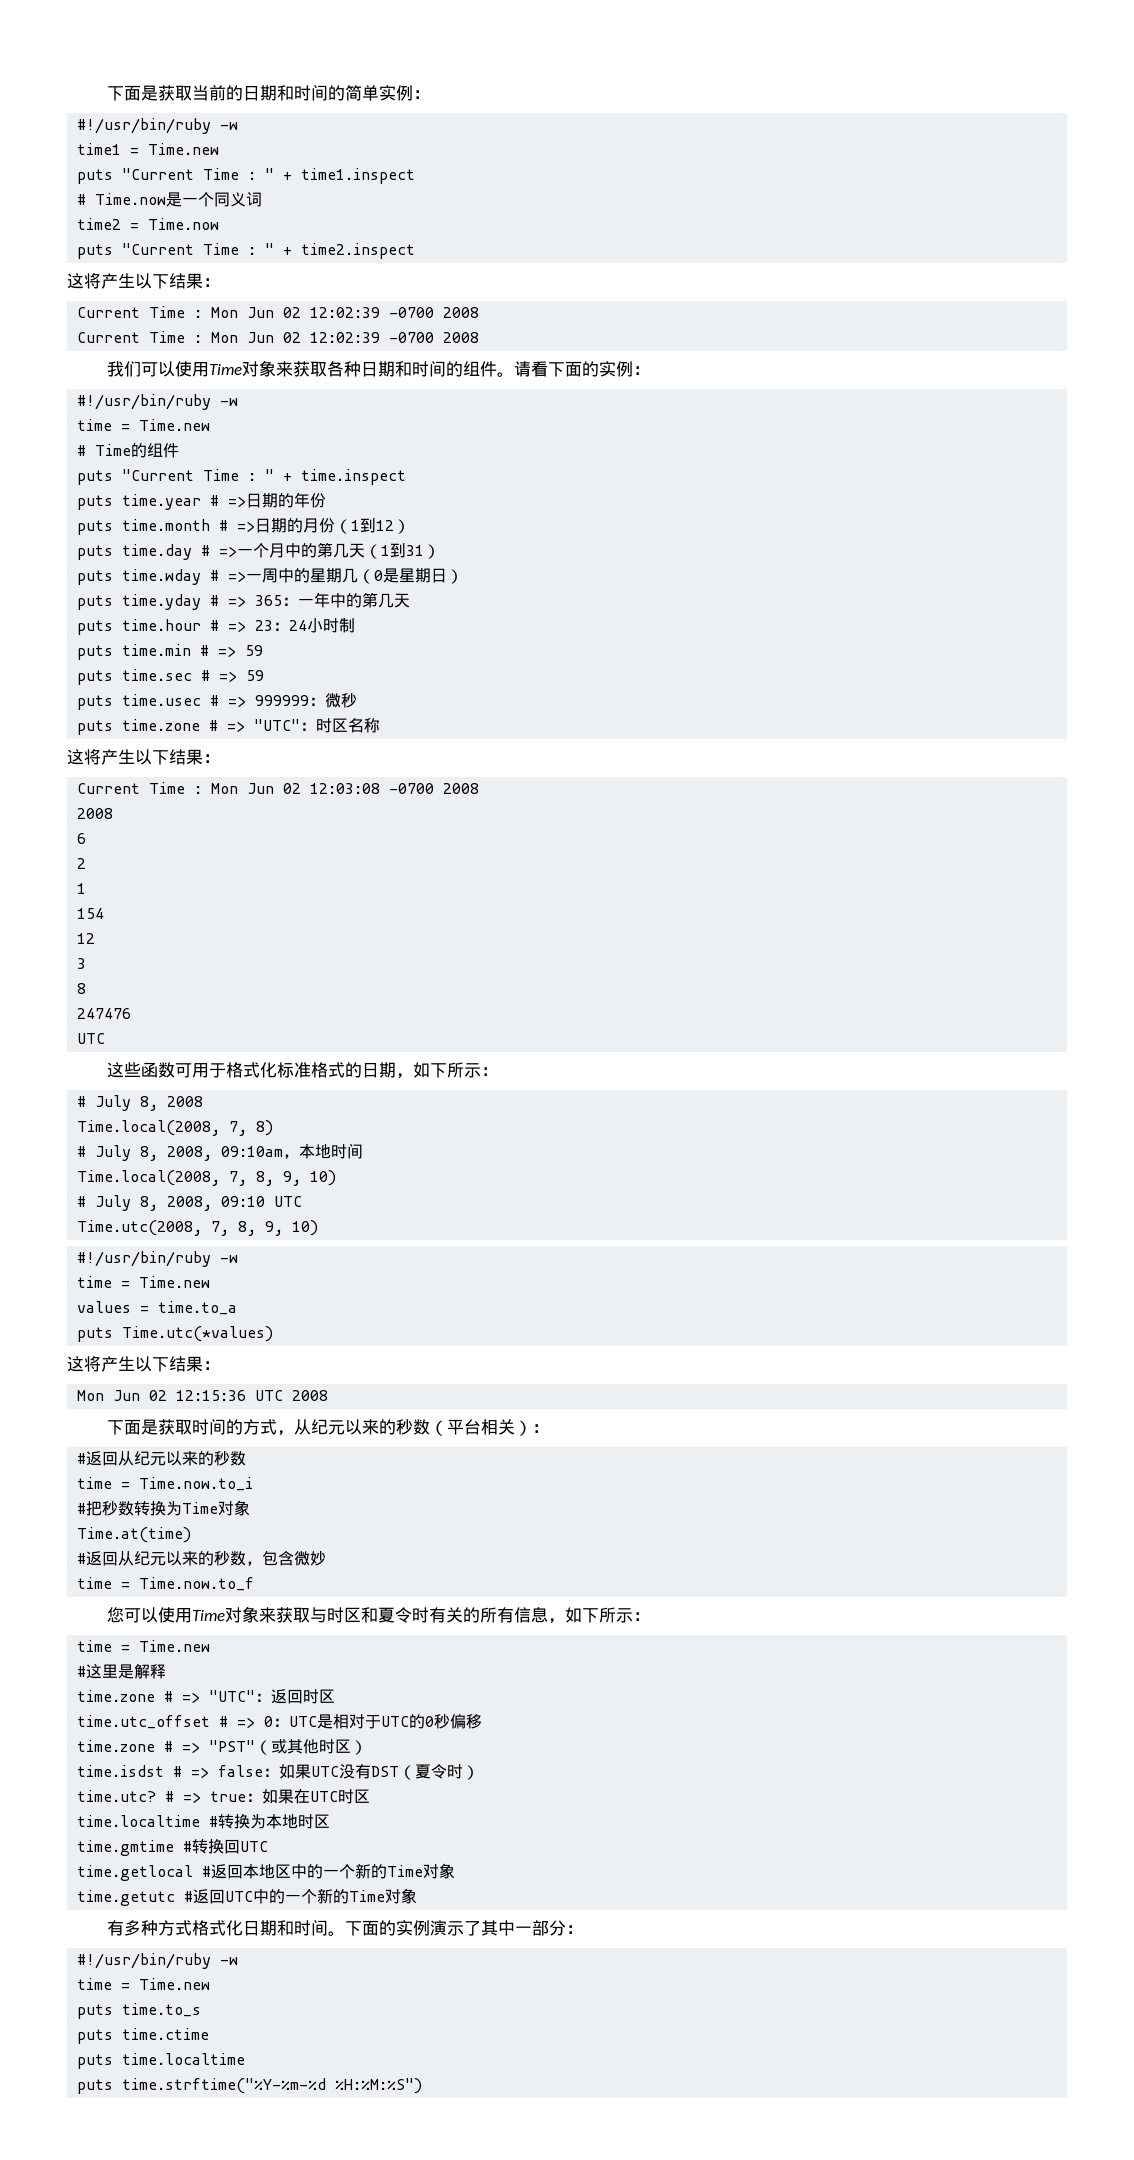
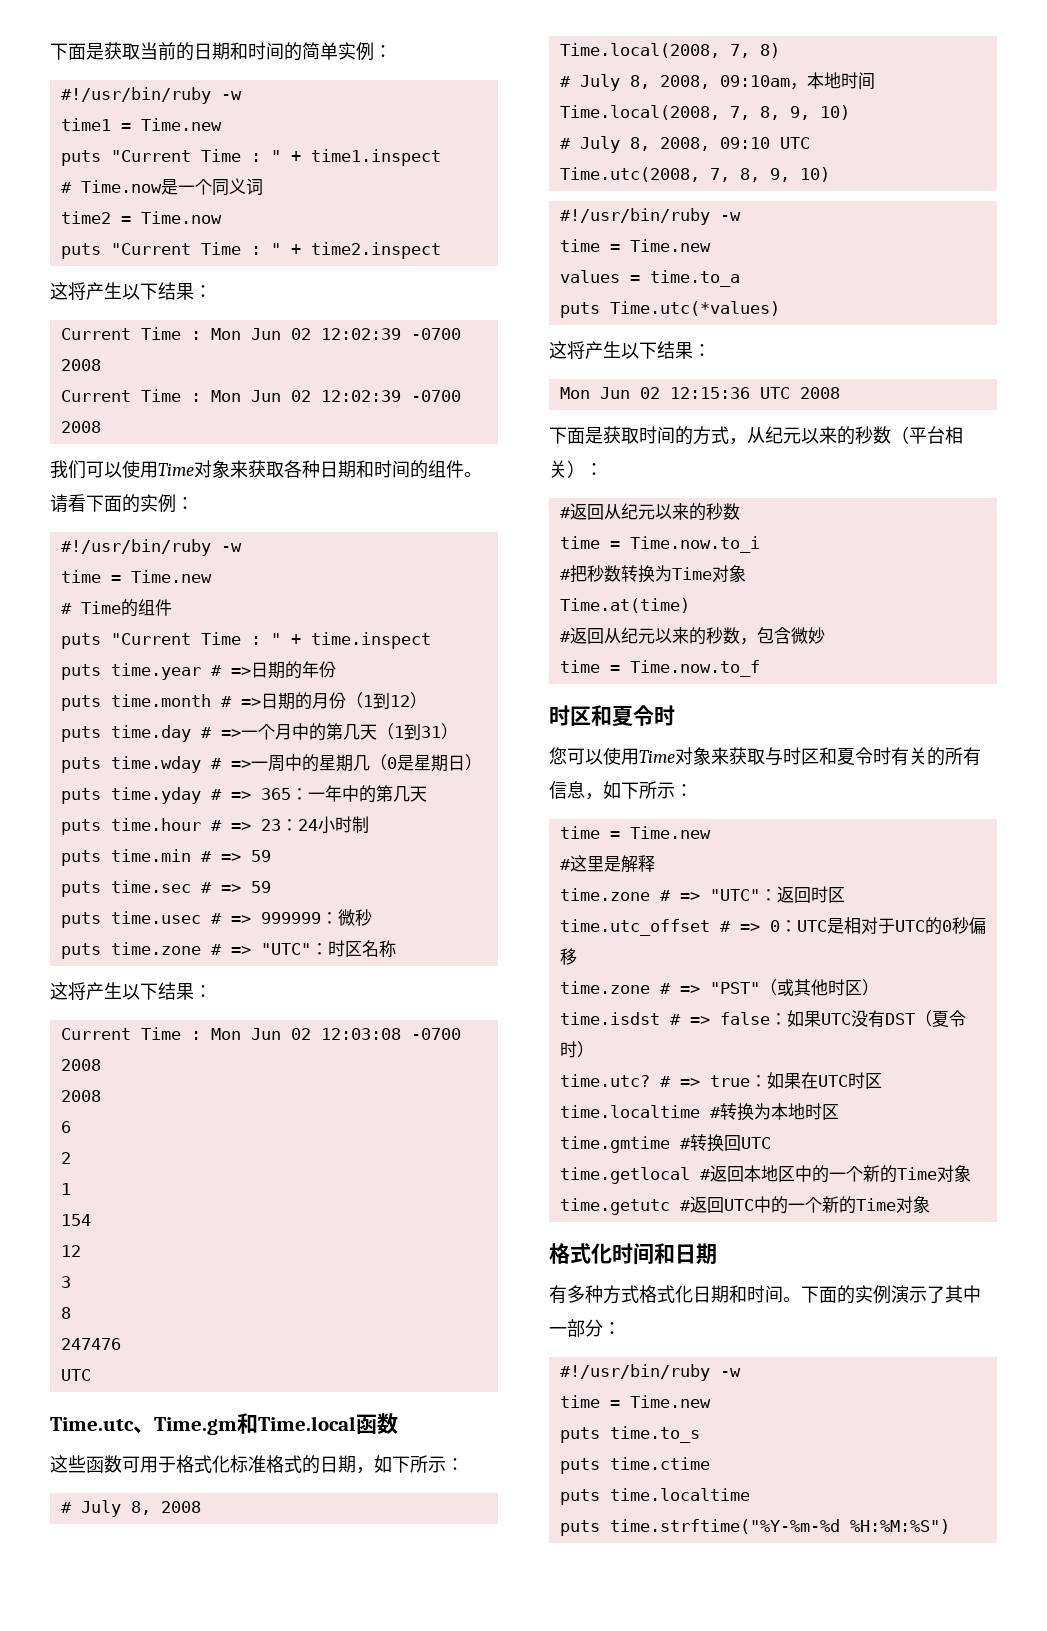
(106, 1038) none -> [50,1413,398,1435] // Time.utc、Time.gm和Time.local函数
(255, 1584) none -> [549,705,675,726] // 时区和夏令时
(418, 1896) none -> [549,1243,717,1265] // 格式化时间和日期

